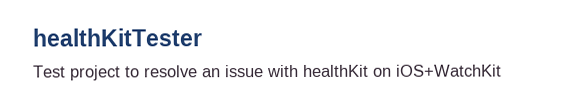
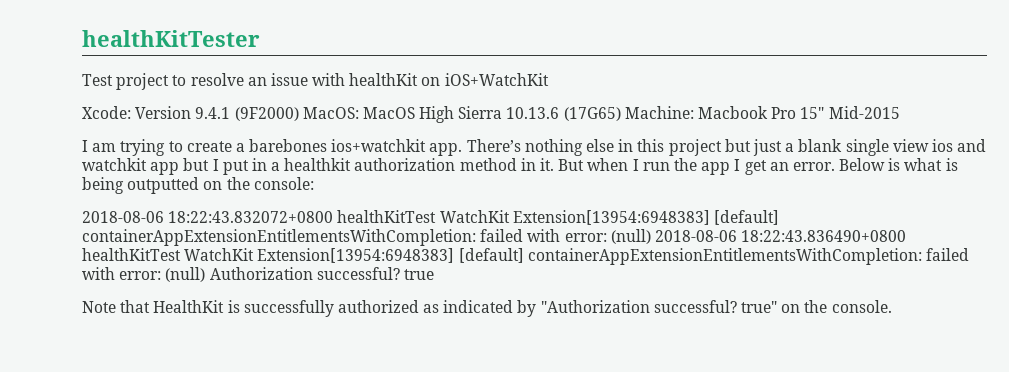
(502, 70) none -> [82,106,900,123] [82,139,987,156] [82,158,958,175] [82,177,314,194] [82,210,779,225] [82,229,907,246] [82,248,969,265] [82,267,434,282] [82,300,892,317] // Xcode: Version 9.4.1 (9F2000) MacOS: MacOS High Sierra 10.13.6 (17G65) Machine: Macbook Pro 15" Mid-2015 // I am trying to create a barebones ios+watchkit app. There’s nothing else in this project but just a blank single view ios and watchkit app but I put in a healthkit authorization method in it. But when I run the app I get an error. Below is what is being outputted on the console: // 2018-08-06 18:22:43.832072+0800 healthKitTest WatchKit Extension[13954:6948383] [default] containerAppExtensionEntitlementsWithCompletion: failed with error: (null) 2018-08-06 18:22:43.836490+0800 healthKitTest WatchKit Extension[13954:6948383] [default] containerAppExtensionEntitlementsWithCompletion: failed with error: (null) Authorization successful? true // Note that HealthKit is successfully authorized as indicated by "Authorization successful? true" on the console.

